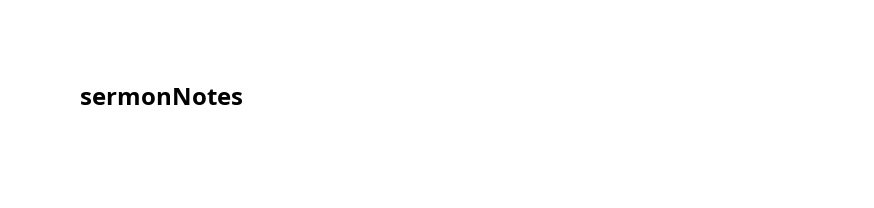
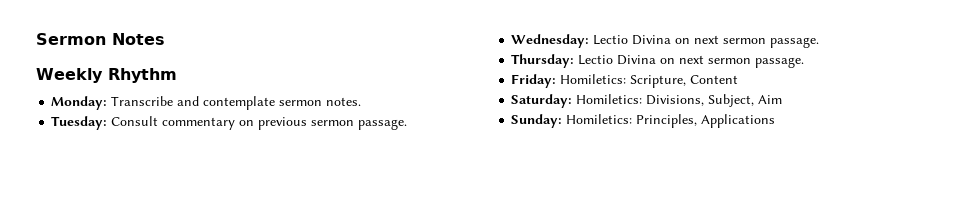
[80,88,243,105] sermonNotes -> [36,33,165,45] [36,68,177,83] [51,96,362,110] [51,116,408,130] [511,34,820,48] [511,54,805,68] [511,74,739,88] [511,94,783,108] [511,114,776,128] Sermon Notes // Weekly Rhythm // Monday: Transcribe and contemplate sermon notes. // Tuesday: Consult commentary on previous sermon passage. // Wednesday: Lectio Divina on next sermon passage. // Thursday: Lectio Divina on next sermon passage. // Friday: Homiletics: Scripture, Content // Saturday: Homiletics: Divisions, Subject, Aim // Sunday: Homiletics: Principles, Applications

